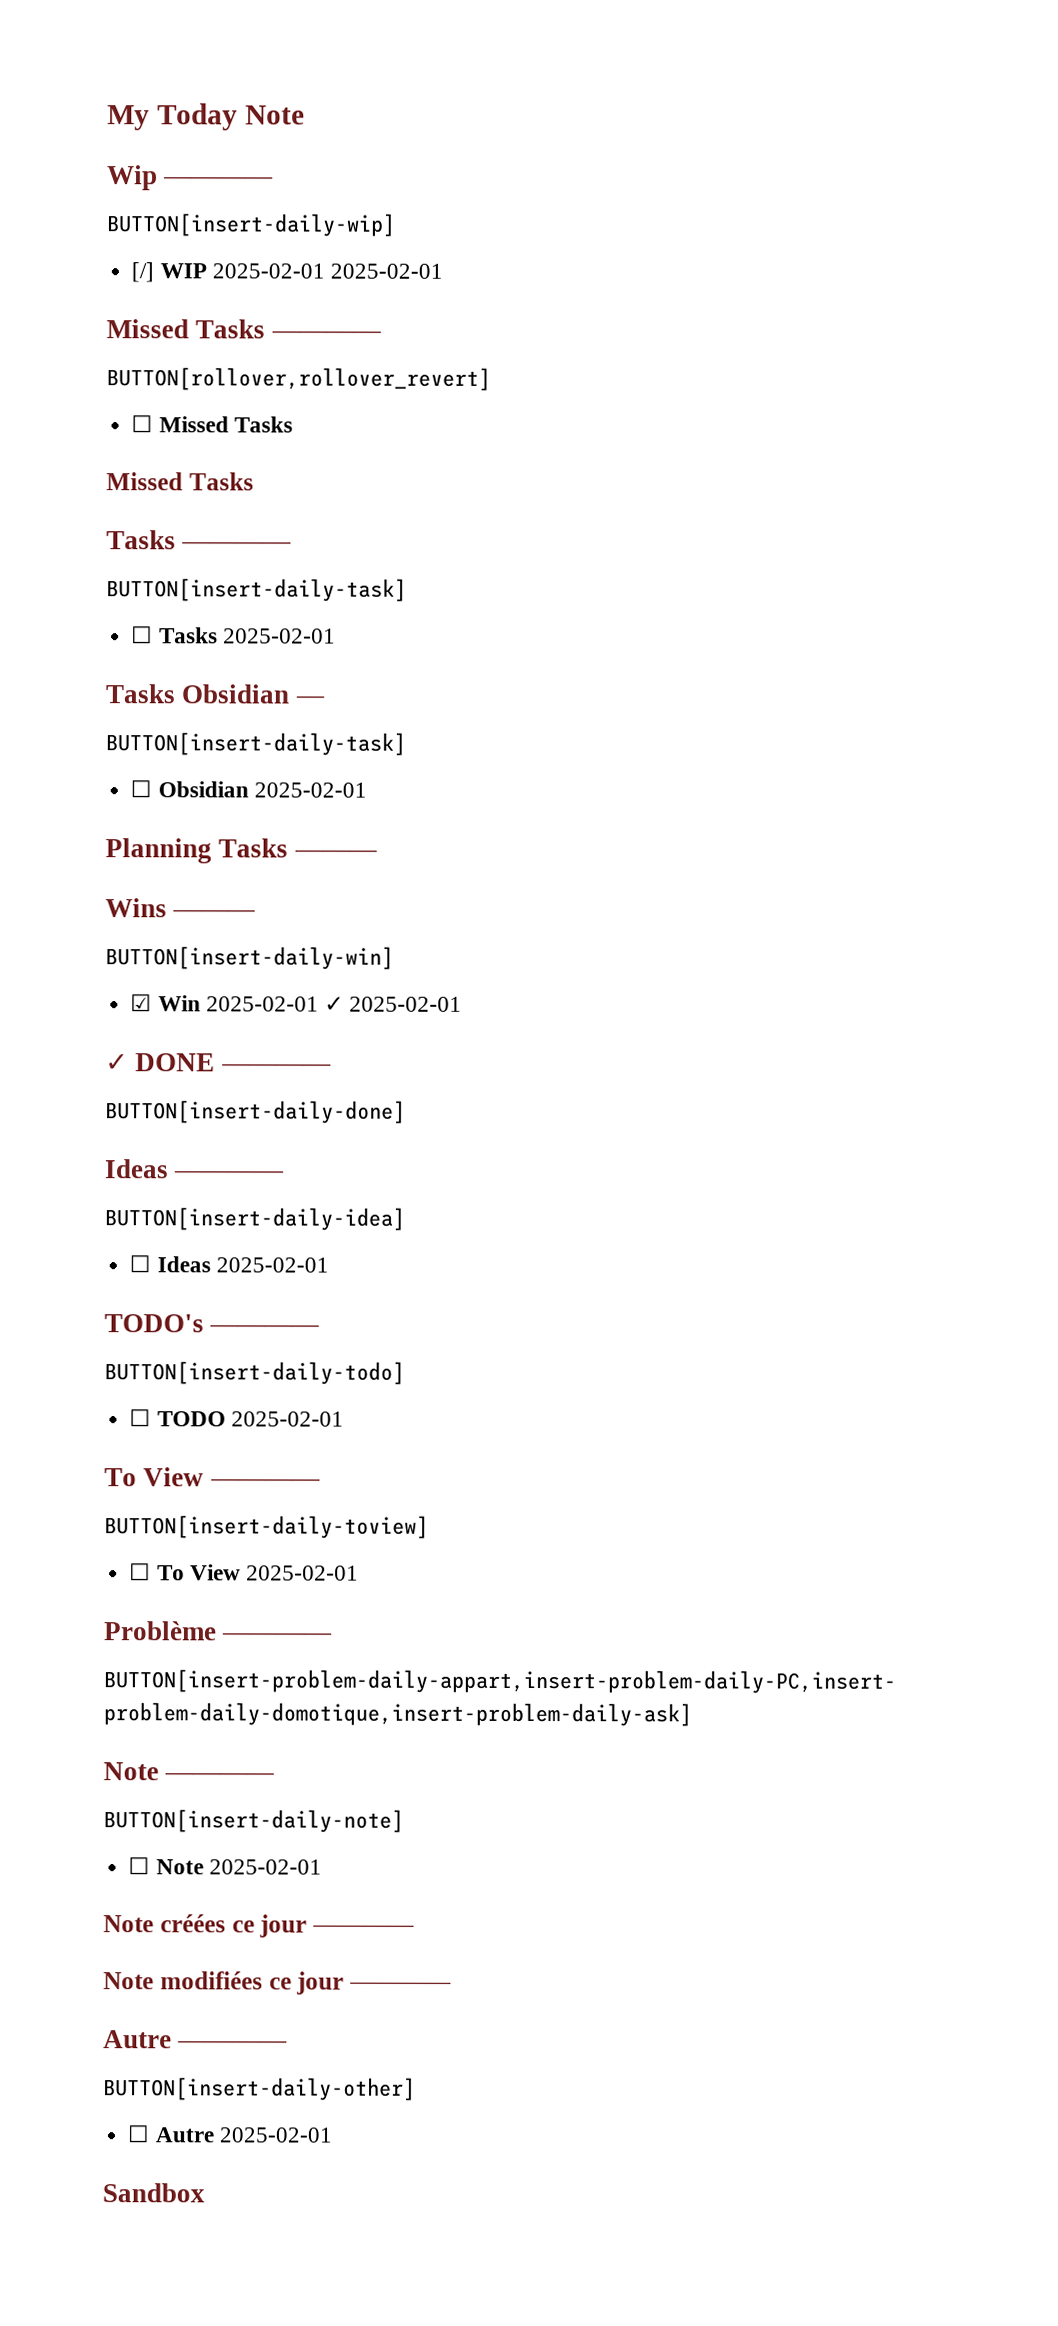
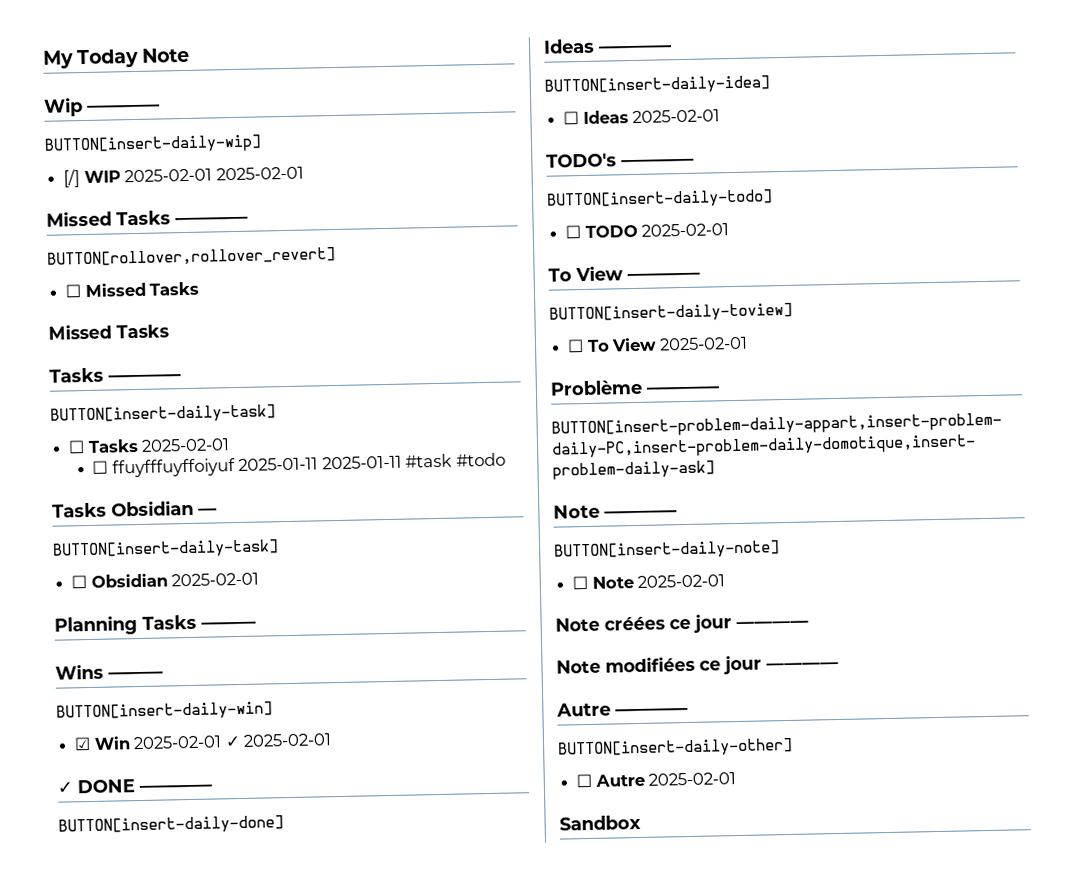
(336, 636) none -> [92,452,506,478] // ☐ ffuyfffuyffoiyuf 2025-01-11 2025-01-11 #task #todo

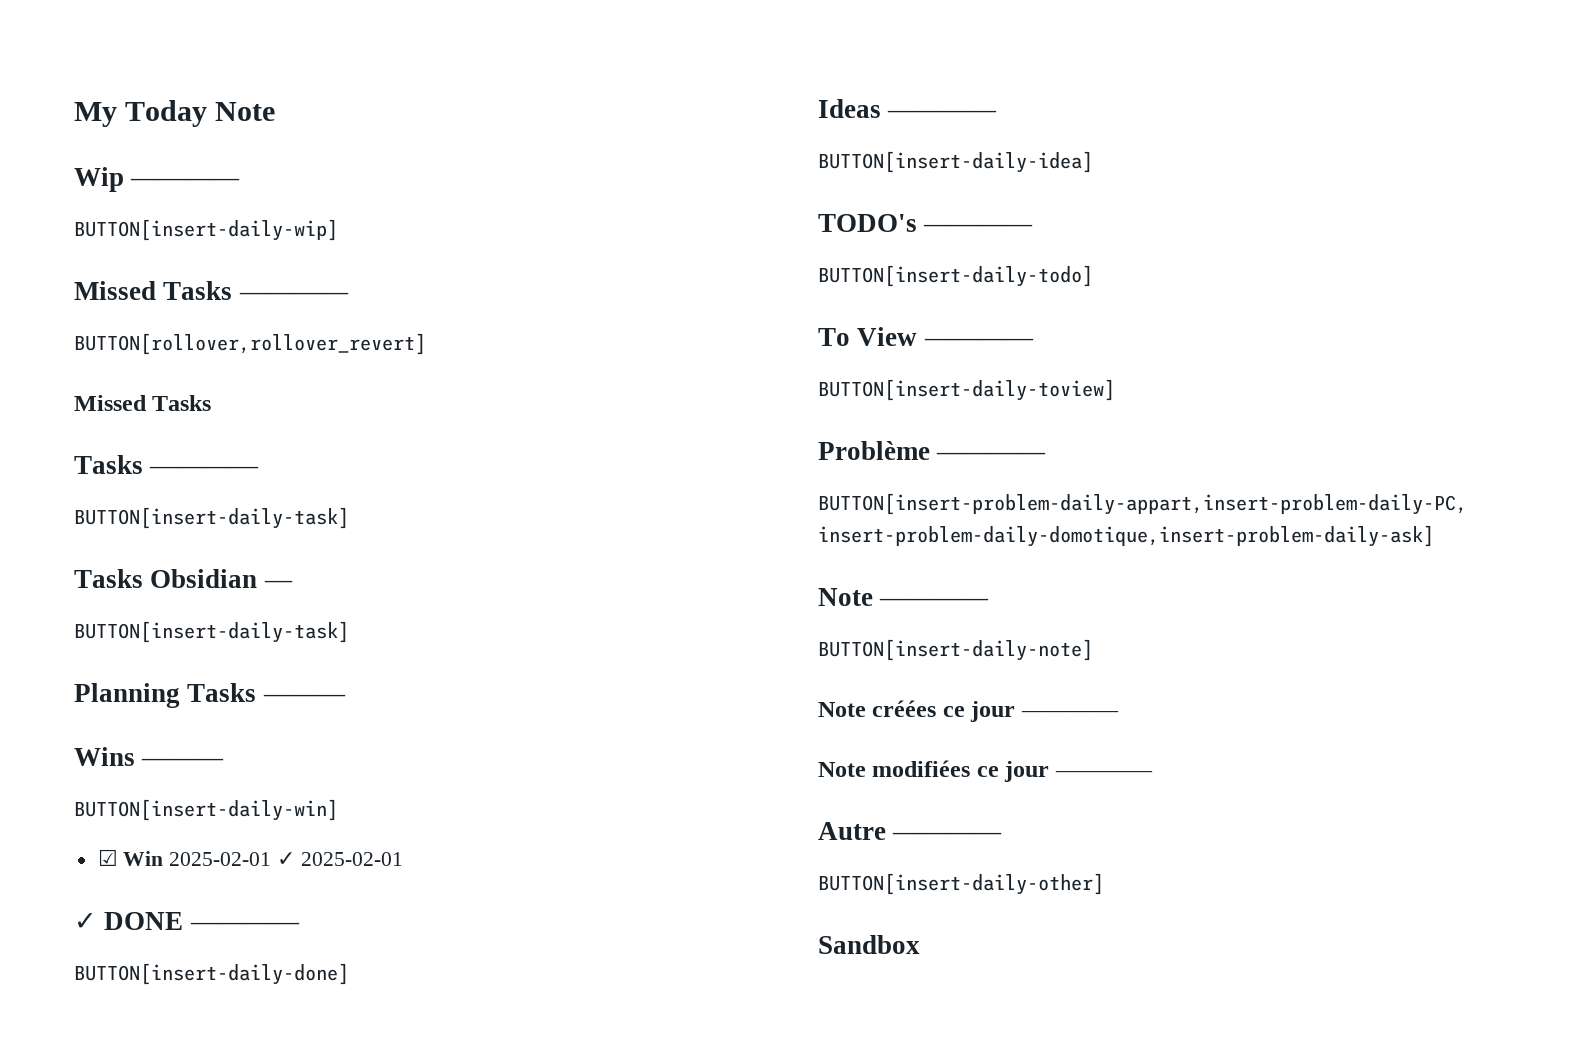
[63,166,304,188] // [/] WIP 2025-02-01 2025-02-01 -> (338, 230) none
[65,281,200,298] // ☐ Missed Tasks -> (426, 344) none
[68,438,231,454] [92,452,506,478] // ☐ Tasks 2025-02-01 // ☐ ffuyfffuyffoiyuf 2025-01-11 2025-01-11 #task #todo -> (349, 518) none
[71,572,260,589] // ☐ Obsidian 2025-02-01 -> (349, 632) none
[563,109,721,125] // ☐ Ideas 2025-02-01 -> (1093, 162) none
[565,223,730,239] // ☐ TODO 2025-02-01 -> (1093, 276) none
[567,336,748,353] // ☐ To View 2025-02-01 -> (1115, 390) none
[572,574,726,590] // ☐ Note 2025-02-01 -> (1093, 650) none
[576,772,737,788] // ☐ Autre 2025-02-01 -> (1104, 884) none

